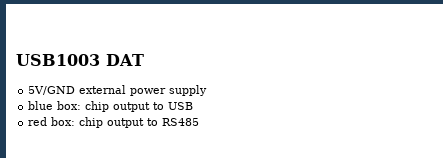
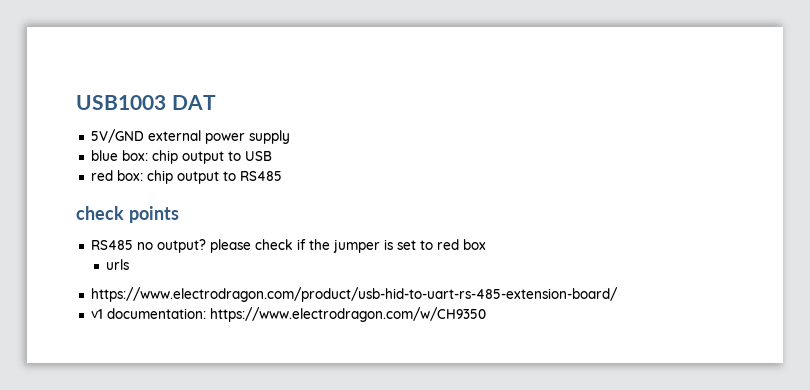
(200, 122) none -> [76,206,179,223] [90,239,486,253] [106,259,130,270] [90,287,618,302] [90,307,486,322] // check points // RS485 no output? please check if the jumper is set to red box // urls // https://www.electrodragon.com/product/usb-hid-to-uart-rs-485-extension-board/ // v1 documentation: https://www.electrodragon.com/w/CH9350

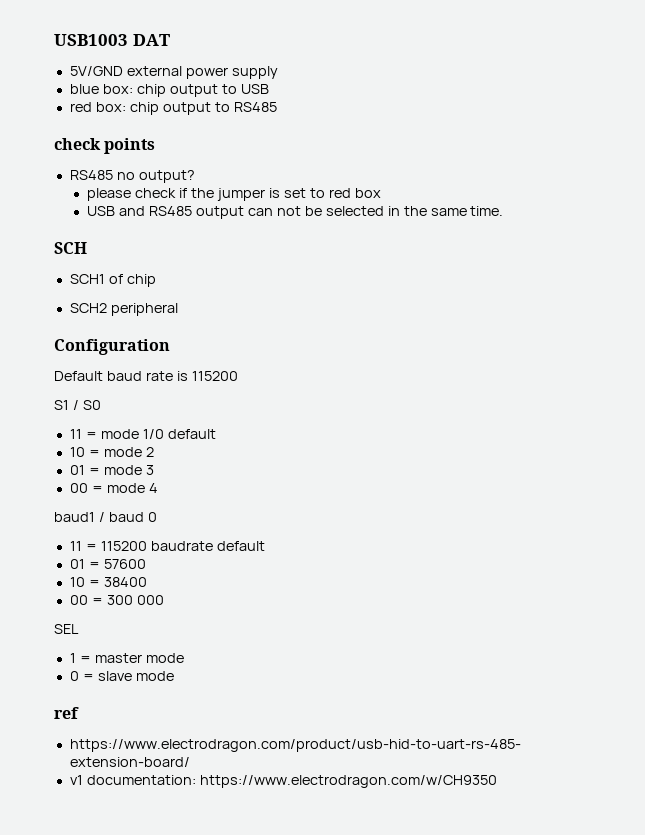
(206, 246) none -> (195, 176) //
[106,259,130,270] urls -> [87,206,504,219] [54,242,87,254] [69,274,156,287] [69,303,178,316] [54,339,170,355] [54,371,238,381] [54,400,101,410] [69,429,216,439] [69,447,154,457] [69,465,154,475] [69,483,158,493] [54,512,157,522] [69,541,265,551] [69,559,146,569] [69,577,147,587] [69,595,164,605] [54,624,79,634] [69,653,184,663] [69,671,174,681] [54,707,79,719] USB and RS485 output can not be selected in the same time. // SCH // SCH1 of chip // SCH2 peripheral // Configuration // Default baud rate is 115200 // S1 / S0 // 11 = mode 1/0 default // 10 = mode 2 // 01 = mode 3 // 00 = mode 4 // baud1 / baud 0 // 11 = 115200 baudrate default // 01 = 57600 // 10 = 38400 // 00 = 300 000 // SEL // 1 = master mode // 0 = slave mode // ref

